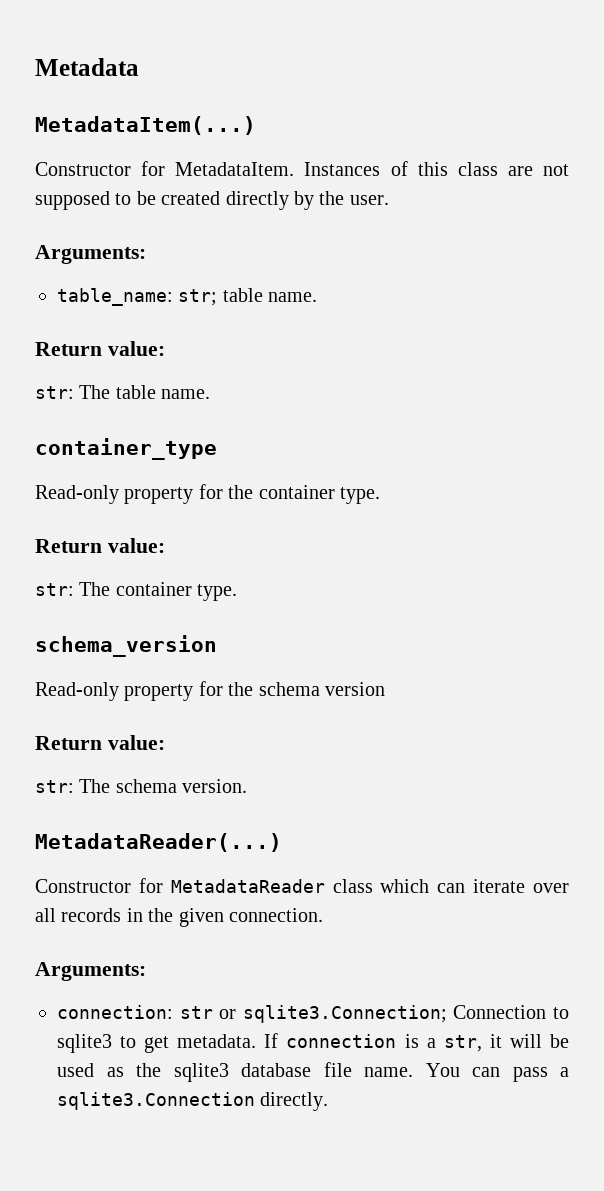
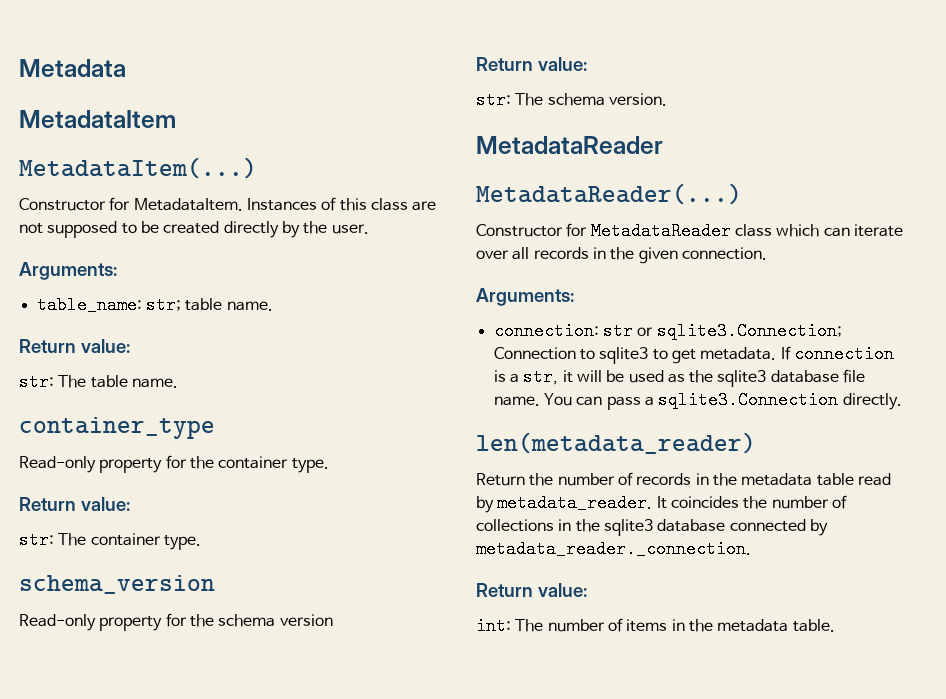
(139, 67) none -> [19,110,176,128] // MetadataItem
(248, 786) none -> [476,136,663,154] // MetadataReader
(329, 1101) none -> [476,432,756,454] [476,472,891,486] [476,494,847,513] [476,519,828,536] [476,540,751,558] [476,583,587,597] [476,617,835,635] // len(metadata_reader) // Return the number of records in the metadata table read by metadata_reader. It coincides the number of collections in the sqlite3 database connected by metadata_reader._connection. // Return value: // int: The number of items in the metadata table.

